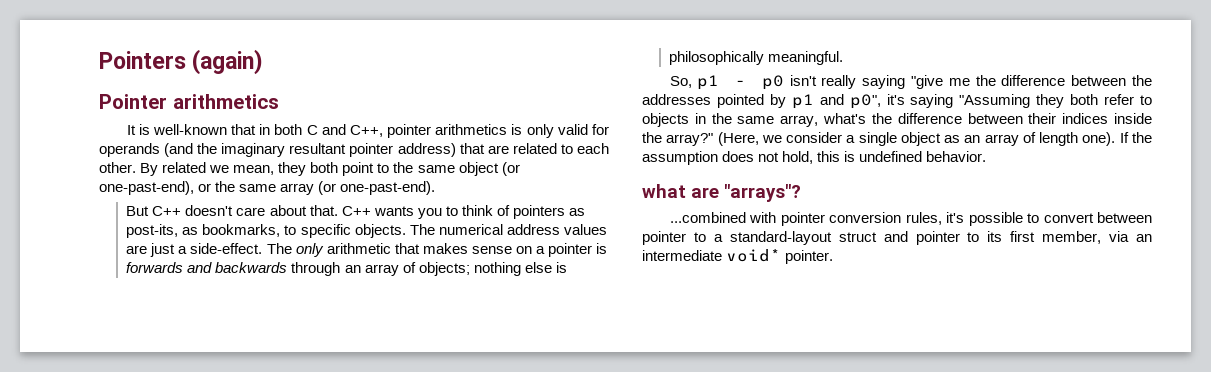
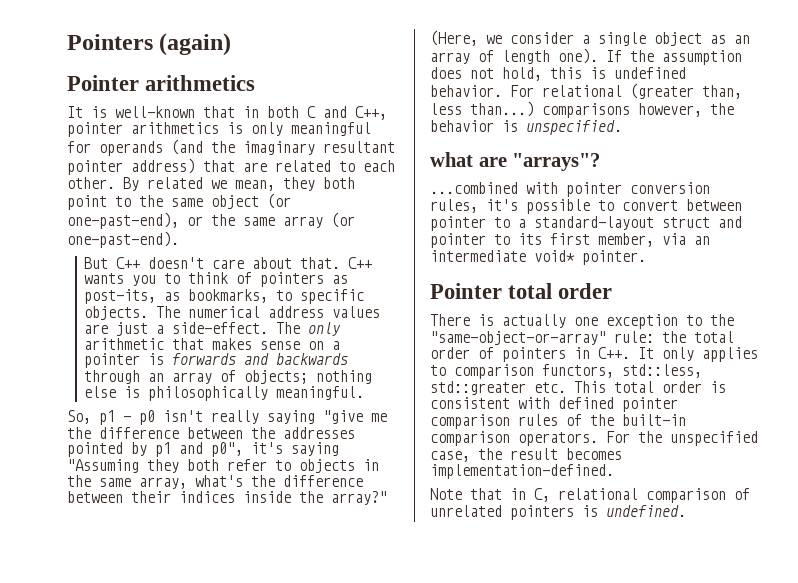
[557,124,588,135] valid -> [291,122,371,136] meaningful
(987, 156) none -> [510,83,742,99] [430,101,734,118] [430,120,622,135] For relational (greater than, less than...) comparisons however, the behavior is unspecified.
(834, 257) none -> [430,283,613,299] [430,314,734,329] [430,331,734,345] [430,347,758,362] [430,364,702,379] [430,381,726,395] [430,397,678,412] [430,414,686,429] [430,431,758,446] [430,448,622,462] [430,464,614,479] [430,488,750,503] [430,505,686,520] // Pointer total order // There is actually one exception to the "same-object-or-array" rule: the total order of pointers in C++. It only applies to comparison functors, std::less, std::greater etc. This total order is consistent with defined pointer comparison rules of the built-in comparison operators. For the unspecified case, the result becomes implementation-defined. // Note that in C, relational comparison of unrelated pointers is undefined.

